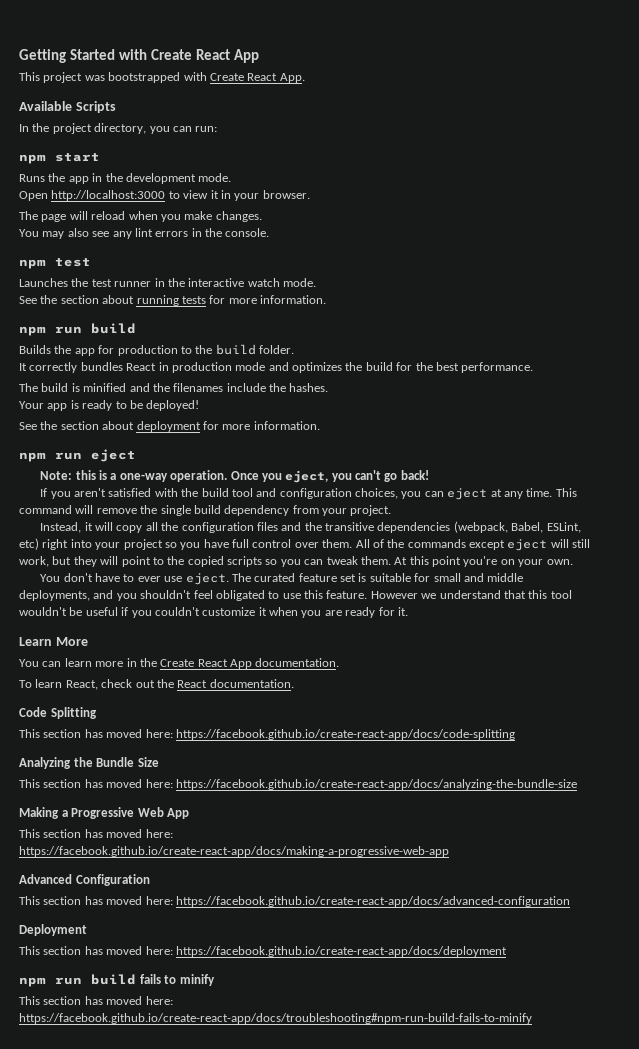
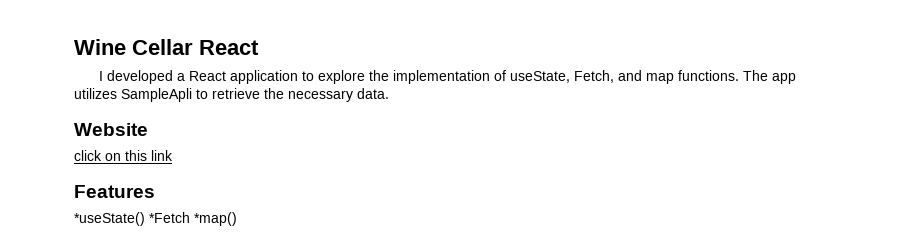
[19,49,259,63] [19,72,305,83] [19,101,116,113] [19,123,218,134] [19,153,100,164] [19,173,232,184] [19,190,310,201] [19,211,262,222] [19,228,270,239] [19,258,91,269] [19,278,316,287] [19,295,326,306] [19,323,136,336] [19,344,294,356] [19,362,534,373] [19,383,329,392] [19,400,200,411] [19,421,320,432] [19,449,136,462] [40,470,429,483] [40,488,577,500] [19,505,392,516] [40,521,581,533] [19,538,591,551] [19,556,573,567] [40,573,524,585] [19,590,572,601] [19,607,408,618] [19,637,88,646] [19,658,340,669] [19,679,294,690] [19,707,97,719] [19,729,515,740] [19,757,159,769] [19,779,577,790] [19,807,190,819] [19,829,173,838] [19,846,449,857] [19,874,150,886] [19,896,570,907] [19,924,87,936] [19,946,507,957] [19,974,215,987] [19,996,173,1005] [19,1013,532,1024] Getting Started with Create React App // This project was bootstrapped with Create React App. // Available Scripts // In the project directory, you can run: // npm start // Runs the app in the development mode. // Open http://localhost:3000 to view it in your browser. // The page will reload when you make changes. // You may also see any lint errors in the console. // npm test // Launches the test runner in the interactive watch mode. // See the section about running tests for more information. // npm run build // Builds the app for production to the build folder. // It correctly bundles React in production mode and optimizes the build for the best performance. // The build is minified and the filenames include the hashes. // Your app is ready to be deployed! // See the section about deployment for more information. // npm run eject // Note: this is a one-way operation. Once you eject, you can't go back! // If you aren't satisfied with the build tool and configuration choices, you can eject at any time. This command will remove the single build dependency from your project. // Instead, it will copy all the configuration files and the transitive dependencies (webpack, Babel, ESLint, etc) right into your project so you have full control over them. All of the commands except eject will still work, but they will point to the copied scripts so you can tweak them. At this point you're on your own. // You don't have to ever use eject. The curated feature set is suitable for small and middle deployments, and you shouldn't feel obligated to use this feature. However we understand that this tool wouldn't be useful if you couldn't customize it when you are ready for it. // Learn More // You can learn more in the Create React App documentation. // To learn React, check out the React documentation. // Code Splitting // This section has moved here: https://facebook.github.io/create-react-app/docs/code-splitting // Analyzing the Bundle Size // This section has moved here: https://facebook.github.io/create-react-app/docs/analyzing-the-bundle-size // Making a Progressive Web App // This section has moved here: https://facebook.github.io/create-react-app/docs/making-a-progressive-web-app // Advanced Configuration // This section has moved here: https://facebook.github.io/create-react-app/docs/advanced-configuration // Deployment // This section has moved here: https://facebook.github.io/create-react-app/docs/deployment // npm run build fails to minify // This section has moved here: https://facebook.github.io/create-react-app/docs/troubleshooting#npm-run-build-fails-to-minify -> [74,39,259,55] [98,70,796,84] [74,88,389,102] [74,123,148,136] [74,150,173,161] [74,185,155,198] [74,212,237,226] Wine Cellar React // I developed a React application to explore the implementation of useState, Fetch, and map functions. The app utilizes SampleApli to retrieve the necessary data. // Website // click on this link // Features // *useState() *Fetch *map()

